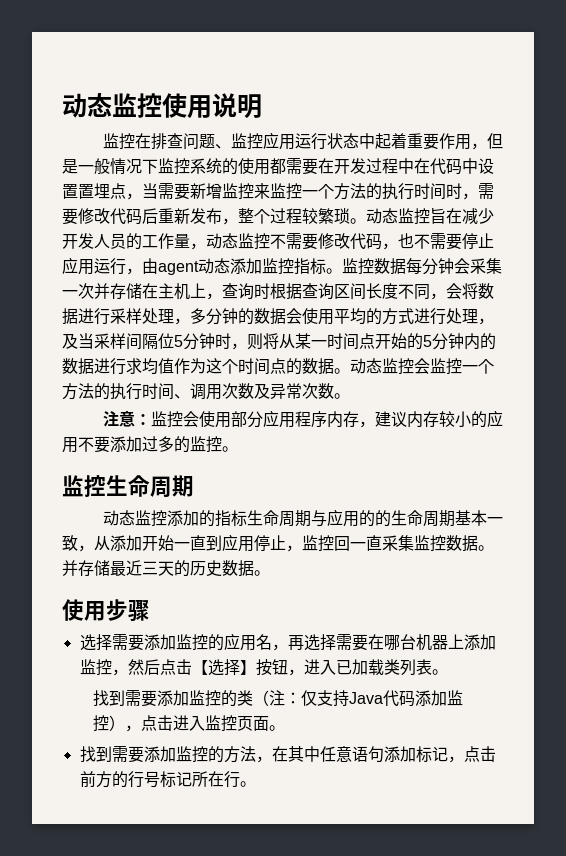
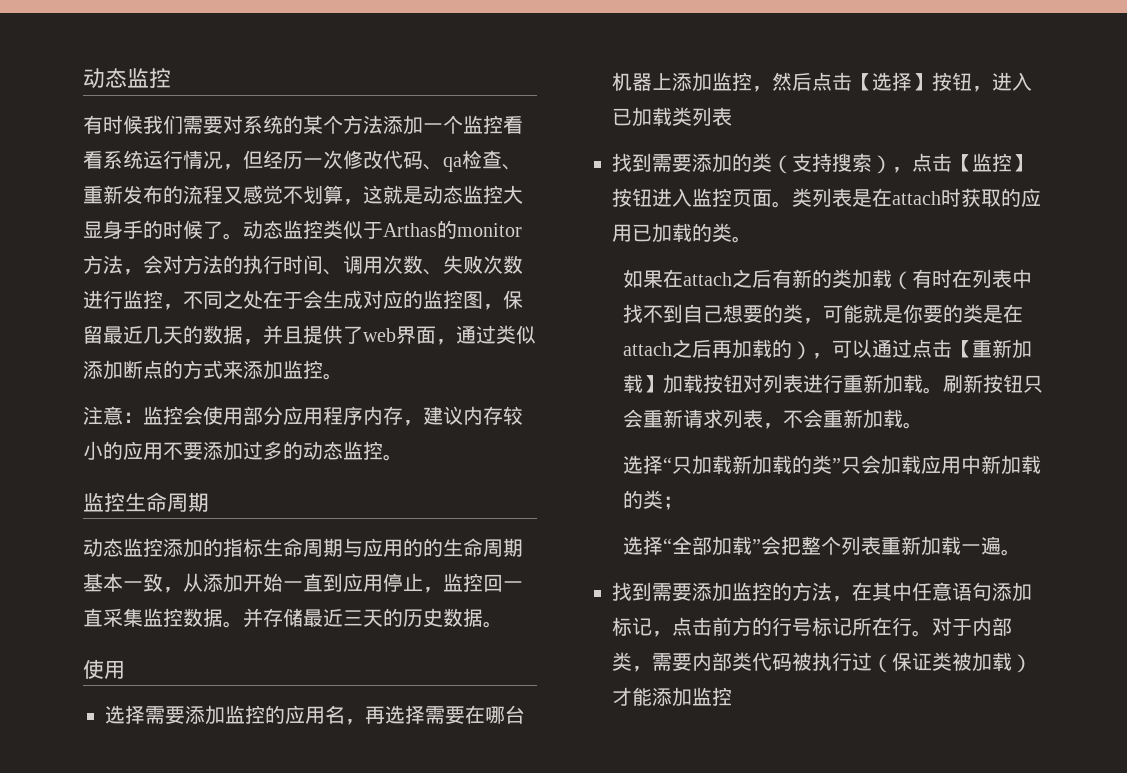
[62,93,262,119] [102,132,503,150] [62,158,494,175] [62,183,494,200] [62,208,494,225] [62,233,494,250] [62,257,502,275] [62,283,494,300] [62,308,494,325] [62,333,496,350] [62,358,494,375] 动态监控使用说明 // 监控在排查问题、监控应用运行状态中起着重要作用，但是一般情况下监控系统的使用都需要在开发过程中在代码中设置置埋点，当需要新增监控来监控一个方法的执行时间时，需要修改代码后重新发布，整个过程较繁琐。动态监控旨在减少开发人员的工作量，动态监控不需要修改代码，也不需要停止应用运行，由agent动态添加监控指标。监控数据每分钟会采集一次并存储在主机上，查询时根据查询区间长度不同，会将数据进行采样处理，多分钟的数据会使用平均的方式进行处理，及当采样间隔位5分钟时，则将从某一时间点开始的5分钟内的数据进行求均值作为这个时间点的数据。动态监控会监控一个 -> [83,68,171,88] [83,115,523,135] [83,150,522,172] [83,185,523,205] [83,220,522,240] [83,255,183,275] 动态监控 // 有时候我们需要对系统的某个方法添加一个监控看看系统运行情况，但经历一次修改代码、qa检查、重新发布的流程又感觉不划算，这就是动态监控大显身手的时候了。动态监控类似于Arthas的monitor方法，会对
[254,383,334,399] 及异常次数 -> [423,255,523,275] [83,290,523,310] [83,325,536,345] [83,360,323,380] 、失败次数进行监控，不同之处在于会生成对应的监控图，保留最近几天的数据，并且提供了web界面，通过类似添加断点的方式来添加监控
(190, 444) none -> [303,441,343,460] 动态
[106,599,150,621] 步骤 -> (125, 670) none
[431,669,448,675] [92,690,463,707] [92,715,269,732] 。 // 找到需要添加监控的类（注：仅支持Java代码添加监控），点击进入监控页面 -> [612,153,1032,174] [612,188,1041,208] [612,223,752,243] [622,269,1032,290] [622,304,1023,324] [622,339,1032,360] [622,374,1043,394] [622,409,923,429] [622,455,1041,475] [622,490,683,510] [622,536,1001,556] // 找到需要添加的类（支持搜索），点击【监控】按钮进入监控页面。类列表是在attach时获取的应用已加载的类。 // 如果在attach之后有新的类加载（有时在列表中找不到自己想要的类，可能就是你要的类是在attach之后再加载的），可以通过点击【重新加载】加载按钮对列表进行重新加载。刷新按钮只会重新请求列表，不会重新加载。 // 选择“只加载新加载的类”只会加载应用中新加载的类； // 选择“全部加载”会把整个列表重新加载一遍
(256, 784) none -> [932,617,1012,636] [612,652,1032,673] [612,687,732,707] 对于内部类，需要内部类代码被执行过（保证类被加载）才能添加监控

